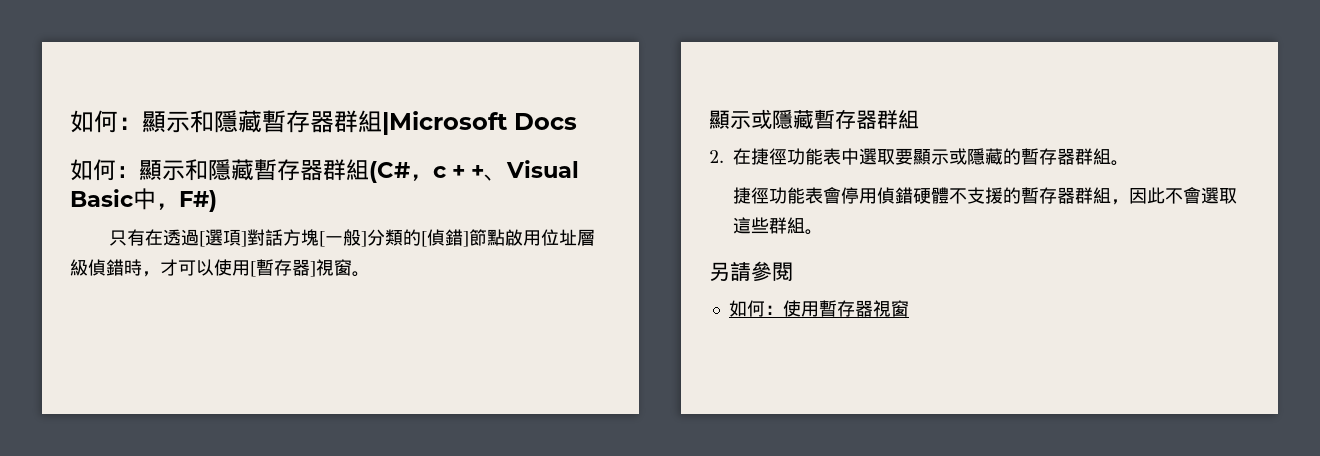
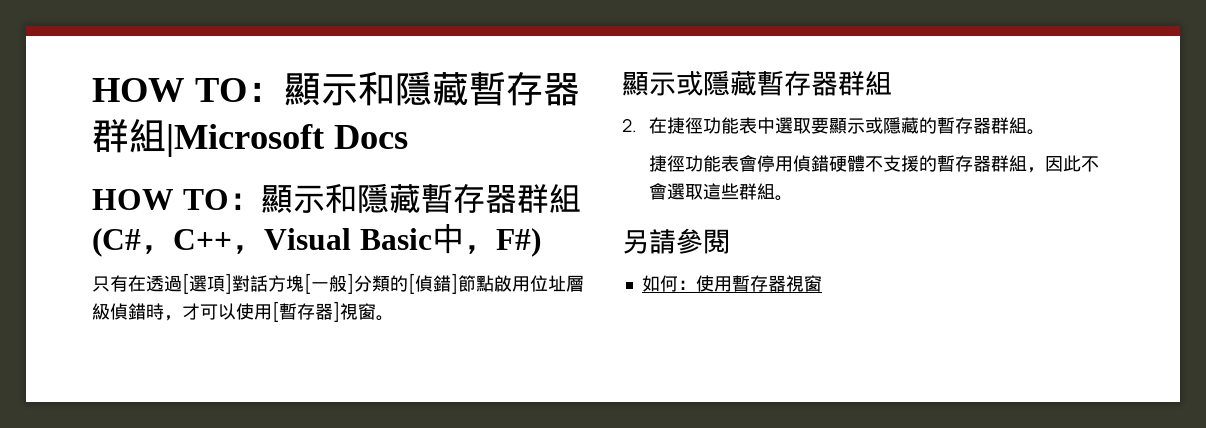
[70,110,118,133] 如何 -> [92,78,247,102] HOW TO
[70,159,116,181] 如何 -> [92,189,229,210] HOW TO
[433,165,508,181] c + +、 -> [173,229,264,254] C++，

